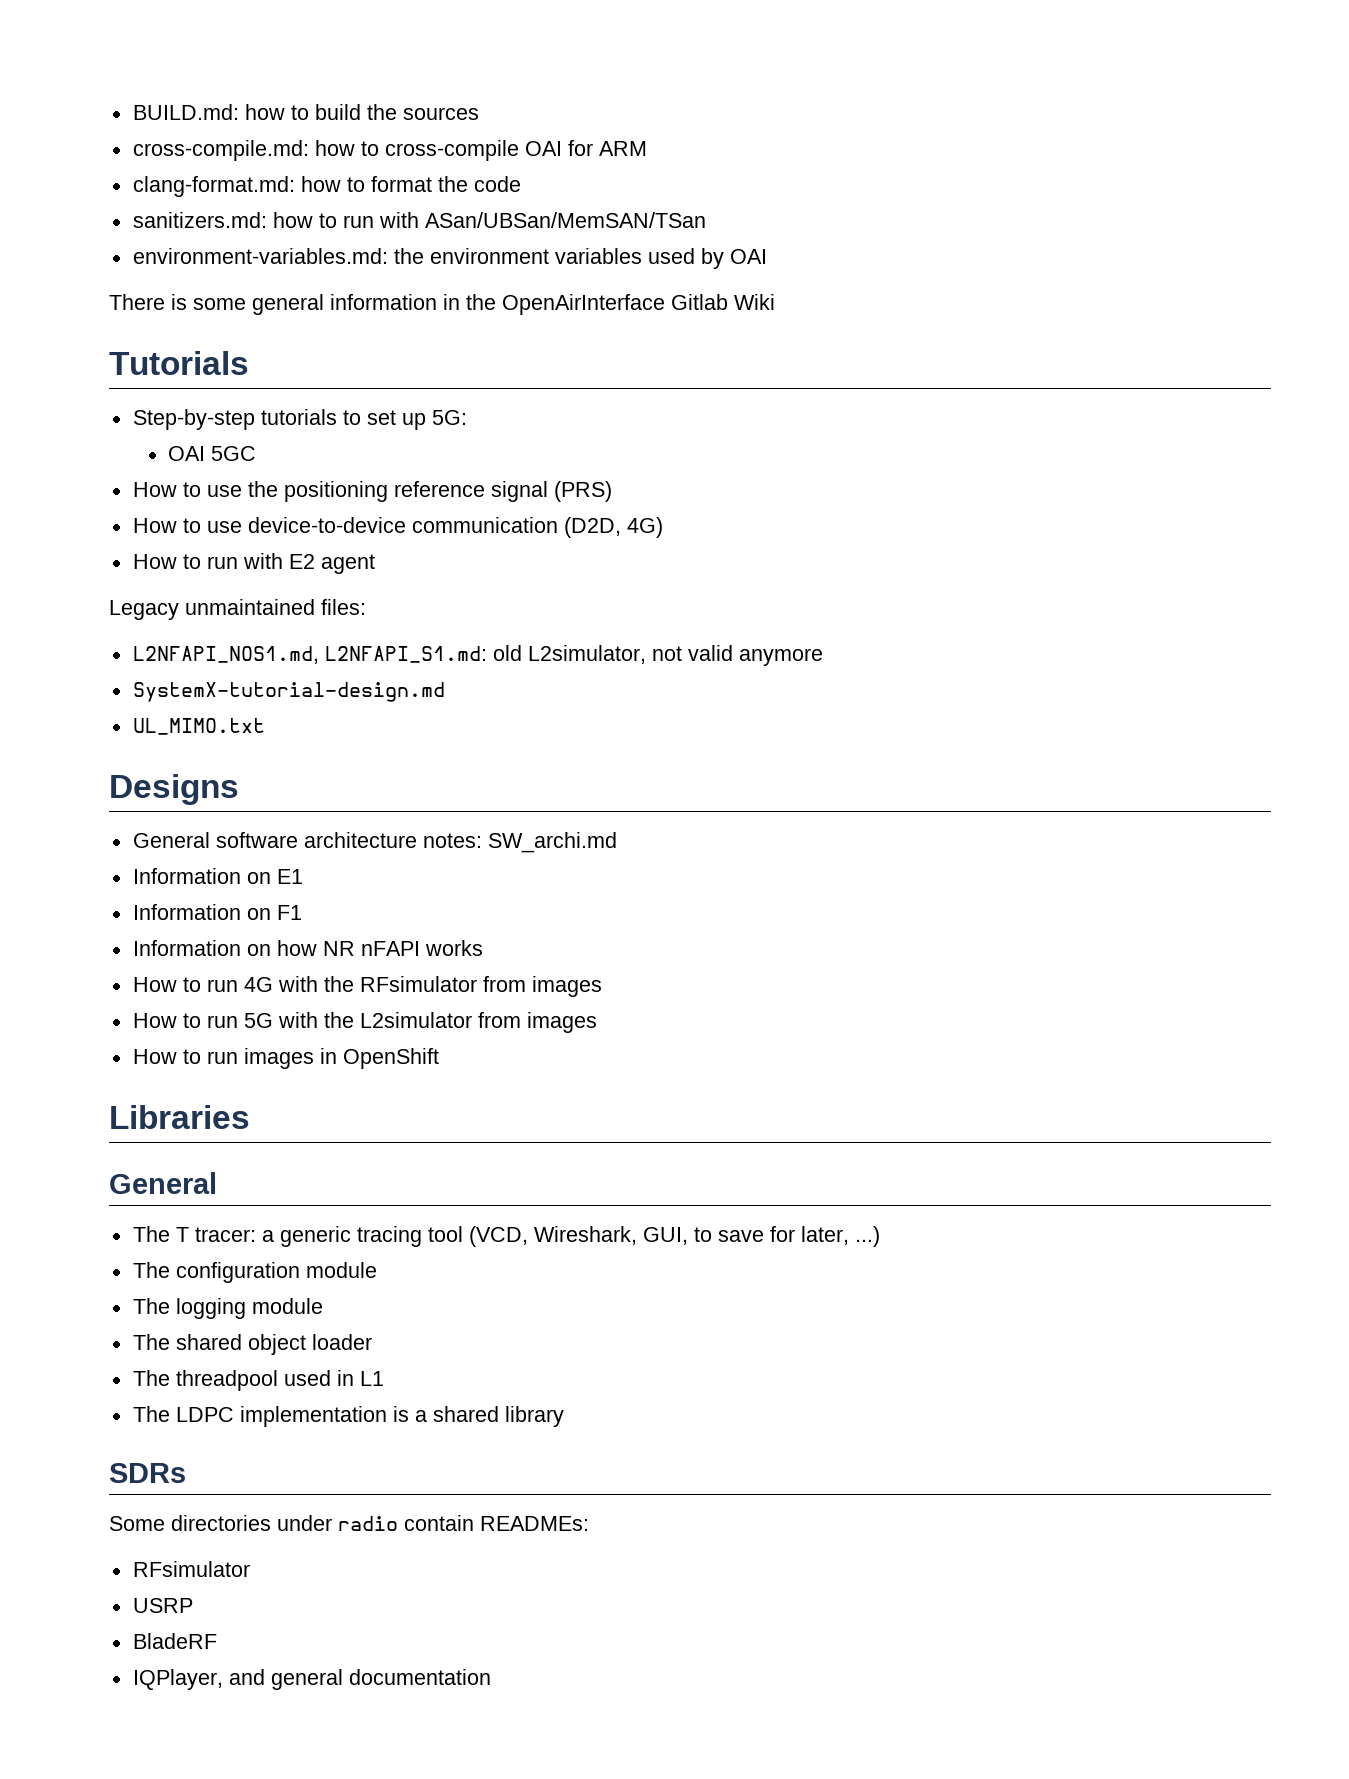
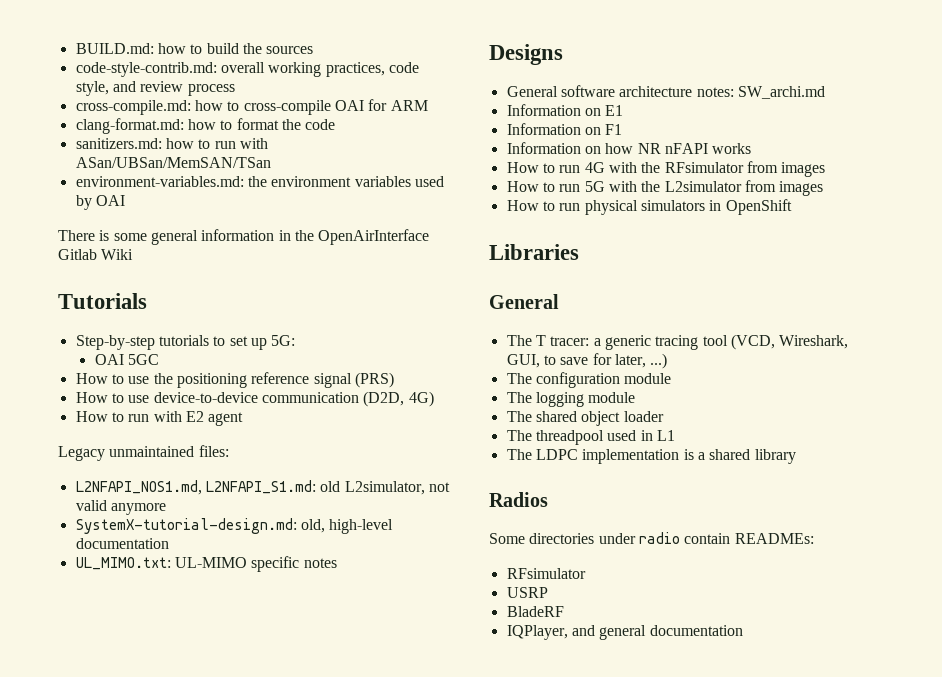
(479, 113) none -> [75,62,419,77] [75,81,235,96] // code-style-contrib.md: overall working practices, code style, and review process
[132,682,445,702] [132,718,265,735] SystemX-tutorial-design.md // UL_MIMO.txt -> [75,518,394,534] [75,538,169,549] [75,556,337,572] SystemX-tutorial-design.md: old, high-level documentation // UL_MIMO.txt: UL-MIMO specific notes
[243,1048,314,1069] images -> [584,200,705,215] physical simulators
[109,1463,186,1483] SDRs -> [489,492,548,507] Radios

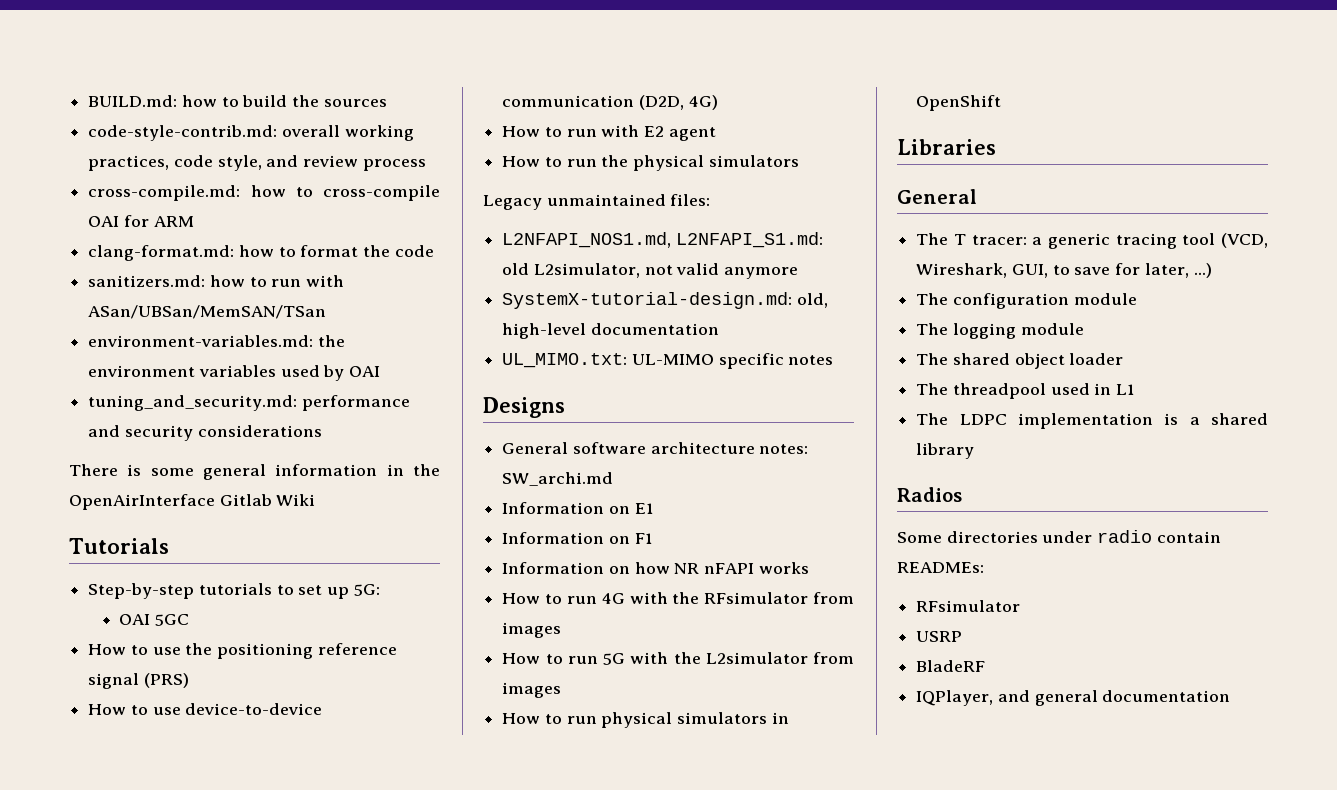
(125, 200) none -> [88,395,410,411] [88,425,322,441] // tuning_and_security.md: performance and security considerations
(244, 419) none -> [502,155,799,171] // How to run the physical simulators

